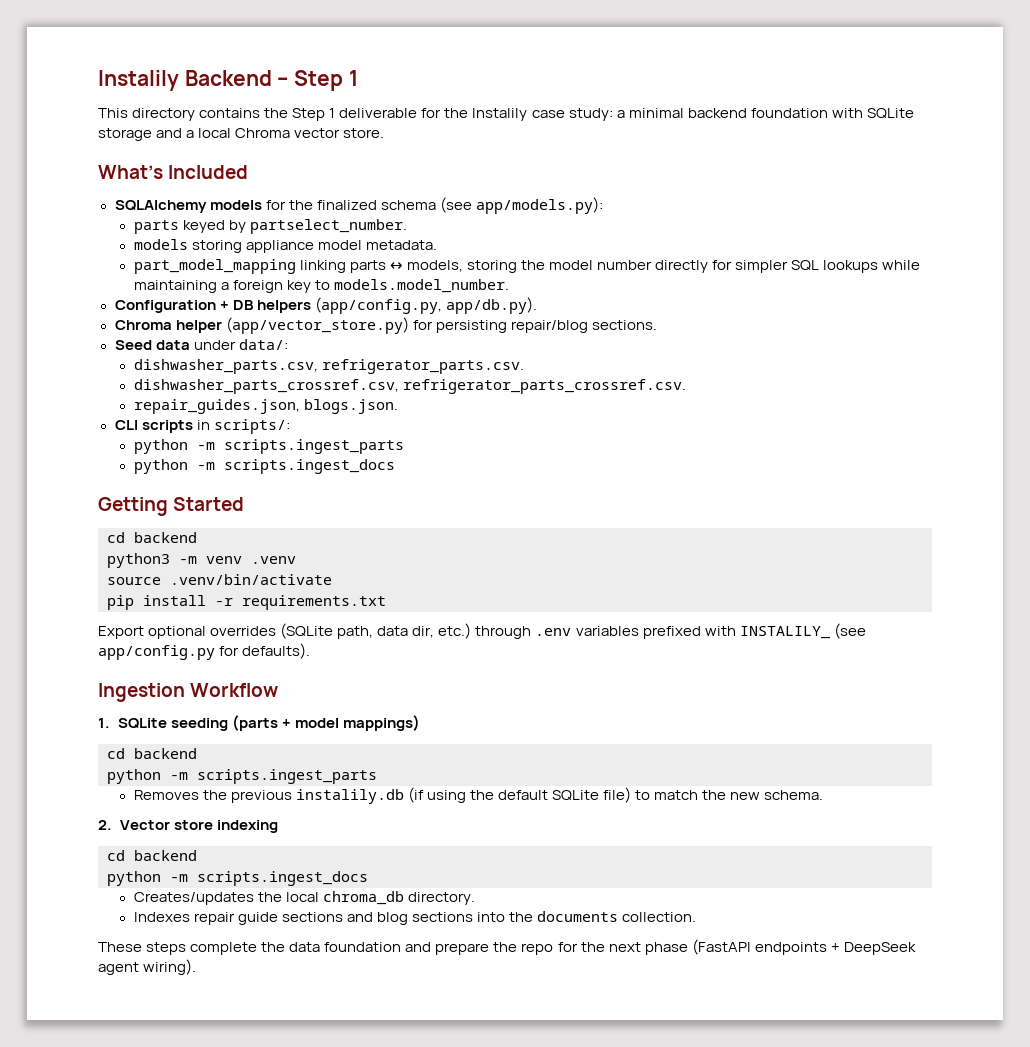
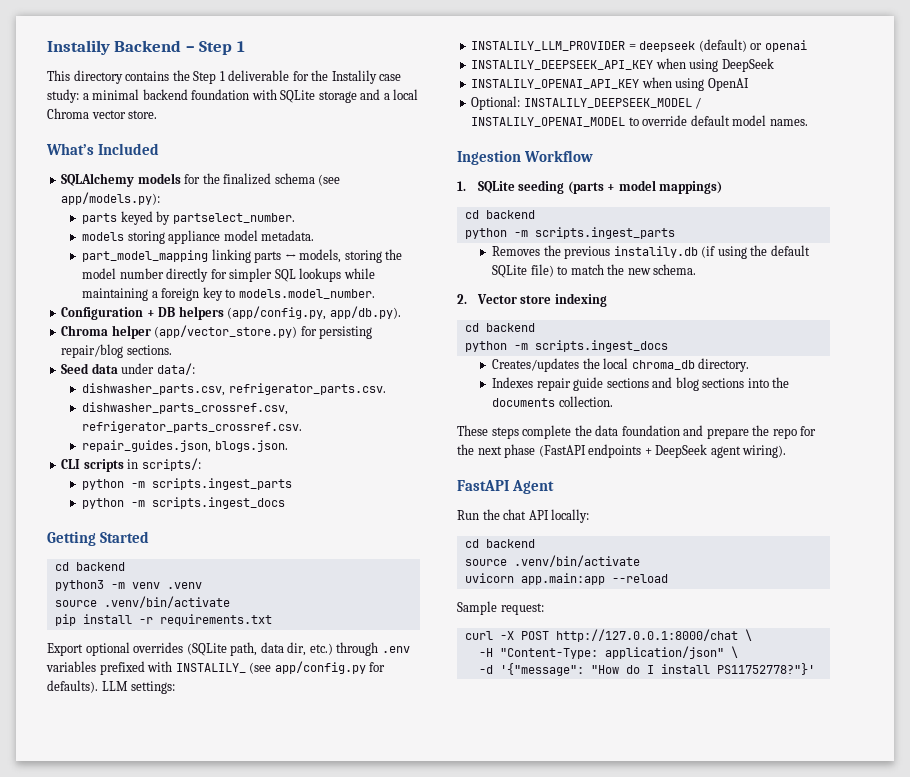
(311, 651) none -> [101,681,176,694] [471,39,807,52] [471,58,774,72] [471,77,749,91] [471,96,702,110] [471,115,808,127] LLM settings: // INSTALILY_LLM_PROVIDER = deepseek (default) or openai // INSTALILY_DEEPSEEK_API_KEY when using DeepSeek // INSTALILY_OPENAI_API_KEY when using OpenAI // Optional: INSTALILY_DEEPSEEK_MODEL / INSTALILY_OPENAI_MODEL to override default model names.
(197, 967) none -> [457,480,555,494] [457,509,590,523] [464,539,535,548] [464,555,640,567] [464,573,668,585] [457,601,544,615] [464,629,752,642] [478,646,738,659] [478,663,815,676] // FastAPI Agent // Run the chat API locally: // cd backend // source .venv/bin/activate // uvicorn app.main:app --reload // Sample request: // curl -X POST http://127.0.0.1:8000/chat \ // -H "Content-Type: application/json" \ // -d '{"message": "How do I install PS11752778?"}'

